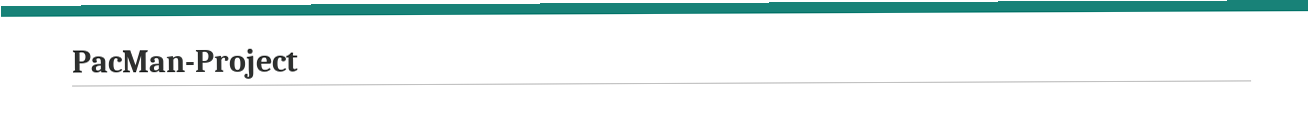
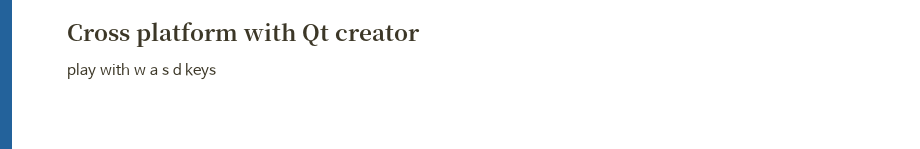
[71,48,299,80] PacMan-Project -> [67,22,421,47] [67,63,217,80] Cross platform with Qt creator // play with w a s d keys

